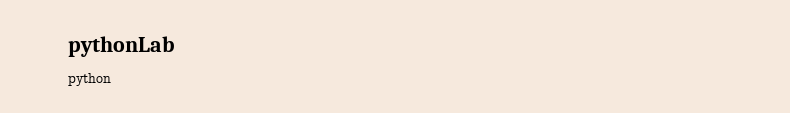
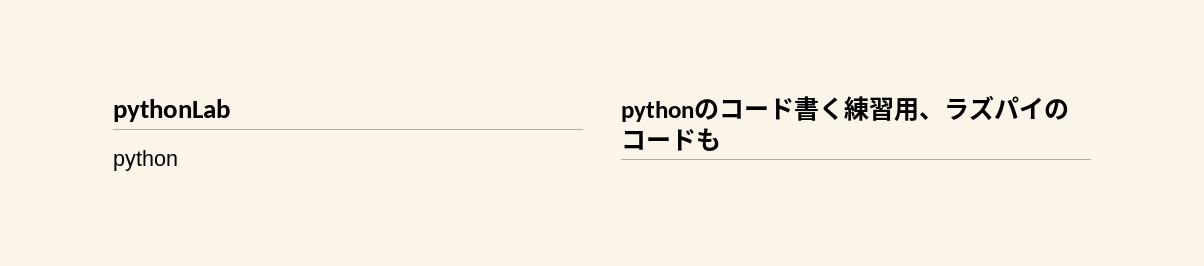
(111, 79) none -> [621,95,1069,122] [621,128,721,151] // pythonのコード書く練習用、ラズパイのコードも

